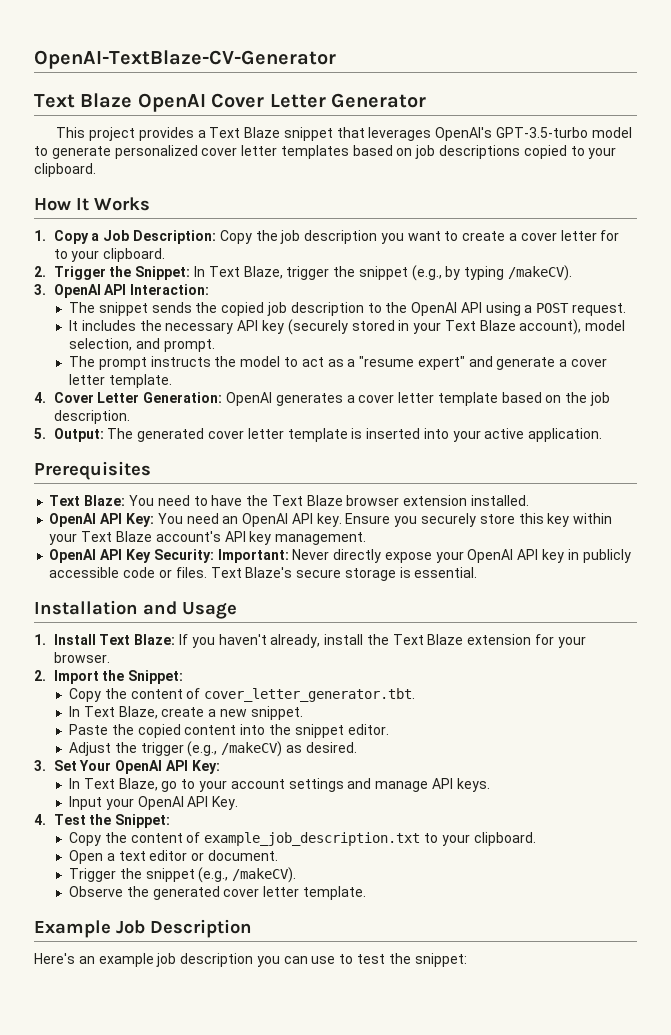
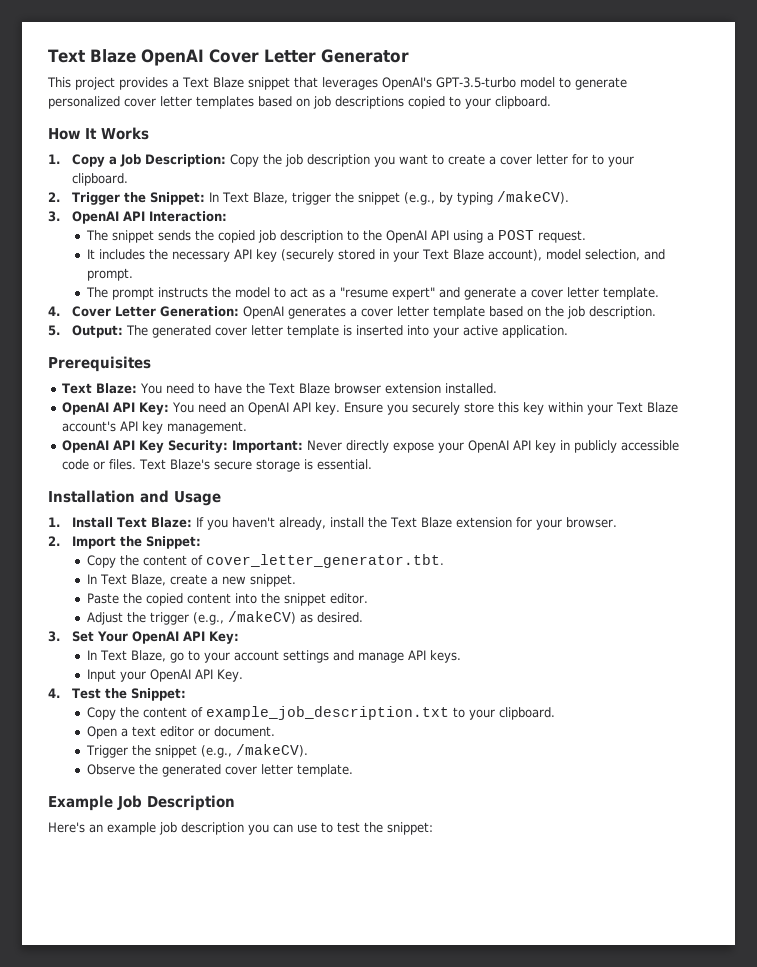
[34,50,336,69] OpenAI-TextBlaze-CV-Generator // -> (48, 56) none

